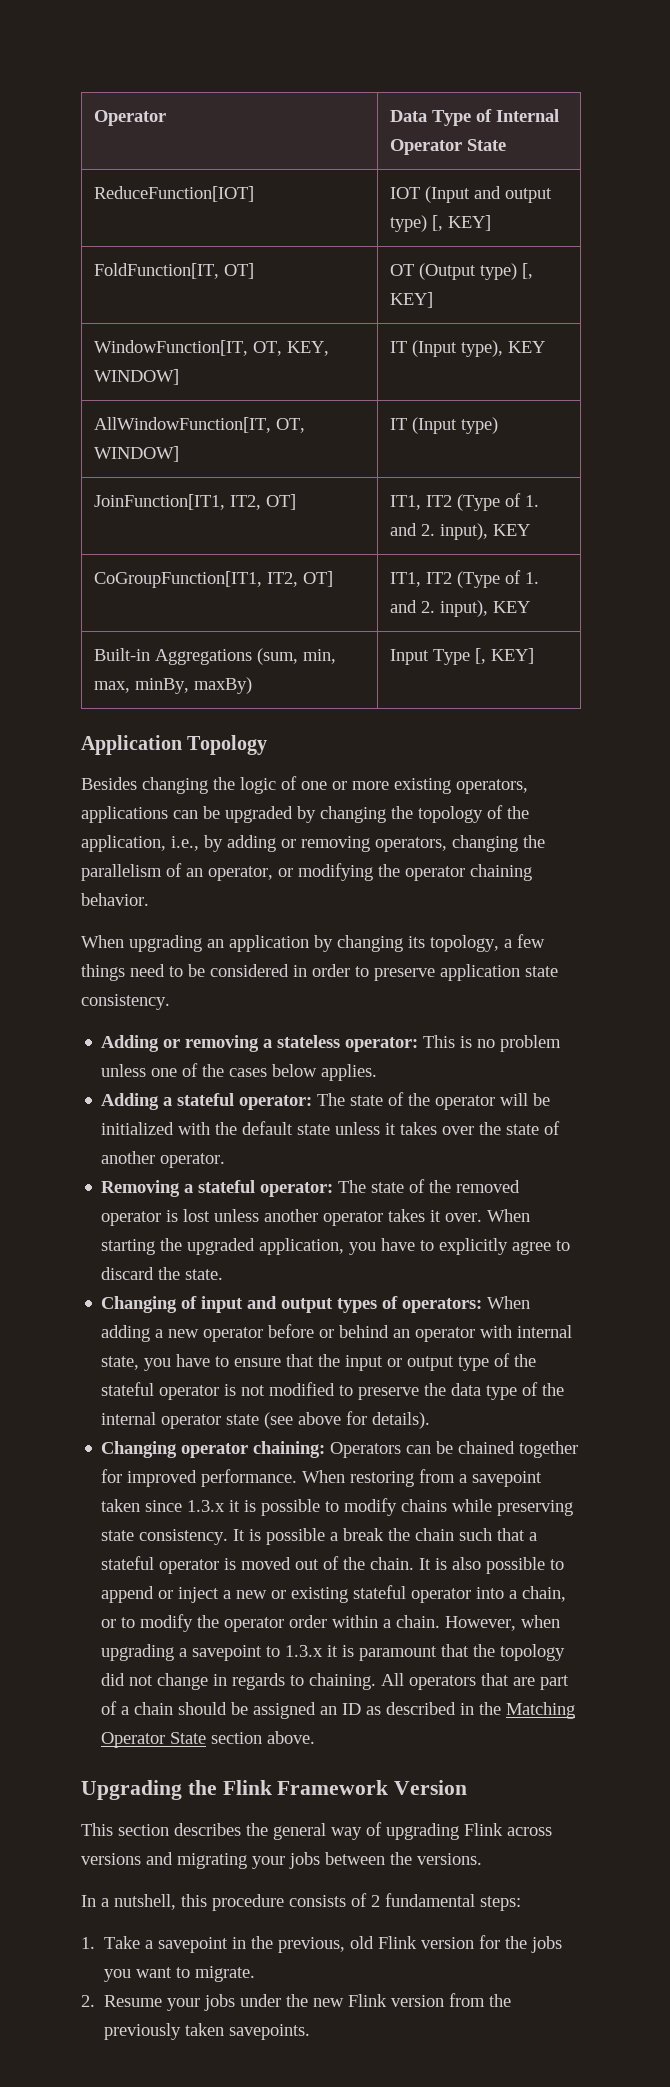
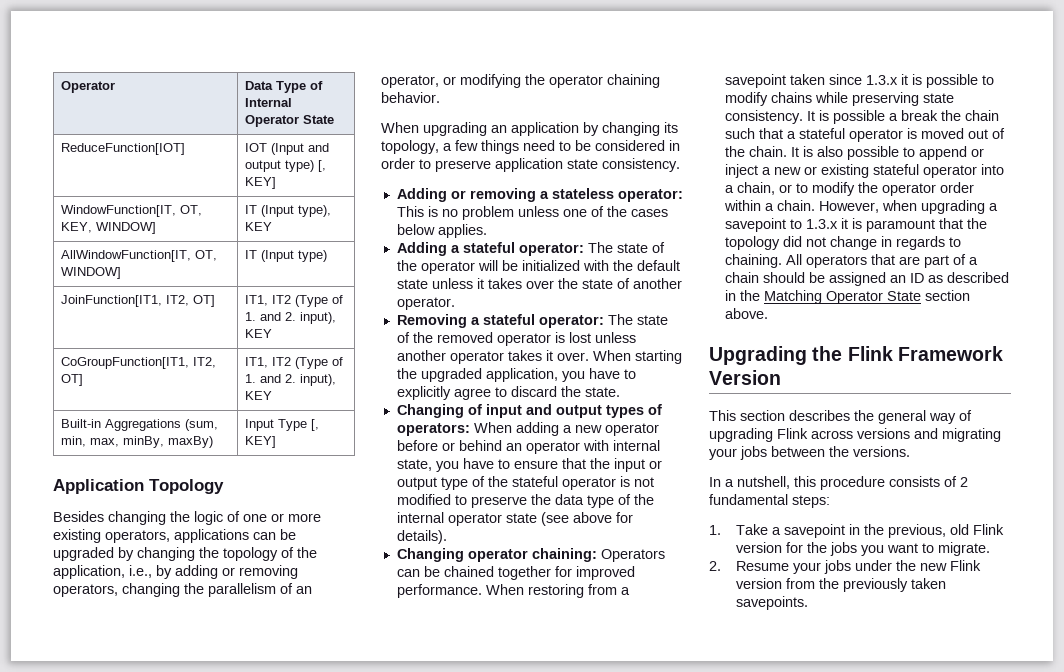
[94,263,255,279] [390,263,534,280] [390,292,434,308] // FoldFunction[IT, OT] | OT (Output type) [, KEY] -> (277, 183) none

